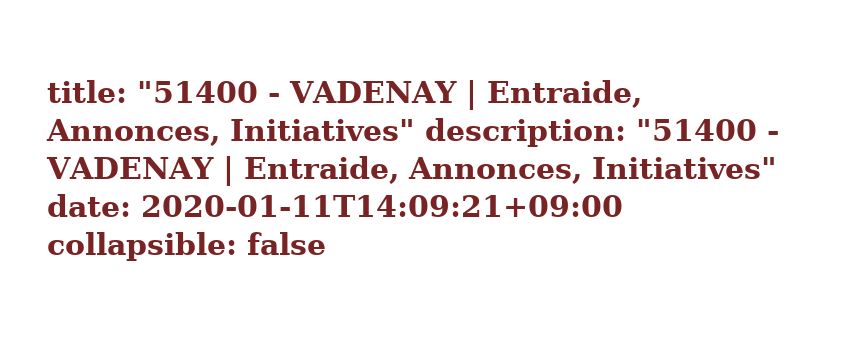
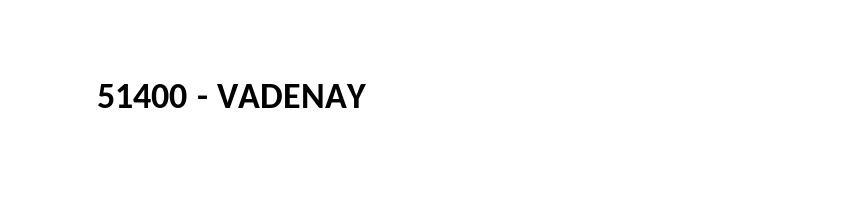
[47,80,642,110] [46,118,779,147] [46,156,777,186] [47,194,623,217] [47,232,326,261] title: "51400 - VADENAY | Entraide, Annonces, Initiatives" description: "51400 - VADENAY | Entraide, Annonces, Initiatives" date: 2020-01-11T14:09:21+09:00 collapsible: false -> [97,84,367,108] 51400 - VADENAY

